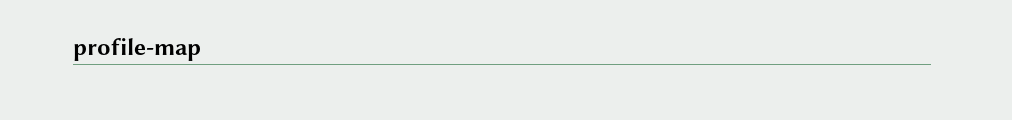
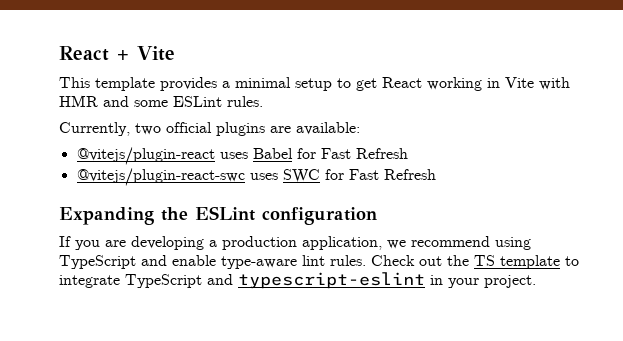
[73,38,201,61] profile-map -> [59,46,175,61] [59,77,570,91] [59,95,263,107] [59,122,360,136] [76,147,408,165] [76,168,436,186] [59,206,377,225] [59,236,531,250] [59,255,579,269] [59,272,536,289] React + Vite // This template provides a minimal setup to get React working in Vite with HMR and some ESLint rules. // Currently, two official plugins are available: // @vitejs/plugin-react uses Babel for Fast Refresh // @vitejs/plugin-react-swc uses SWC for Fast Refresh // Expanding the ESLint configuration // If you are developing a production application, we recommend using TypeScript and enable type-aware lint rules. Check out the TS template to integrate TypeScript and typescript-eslint in your project.

